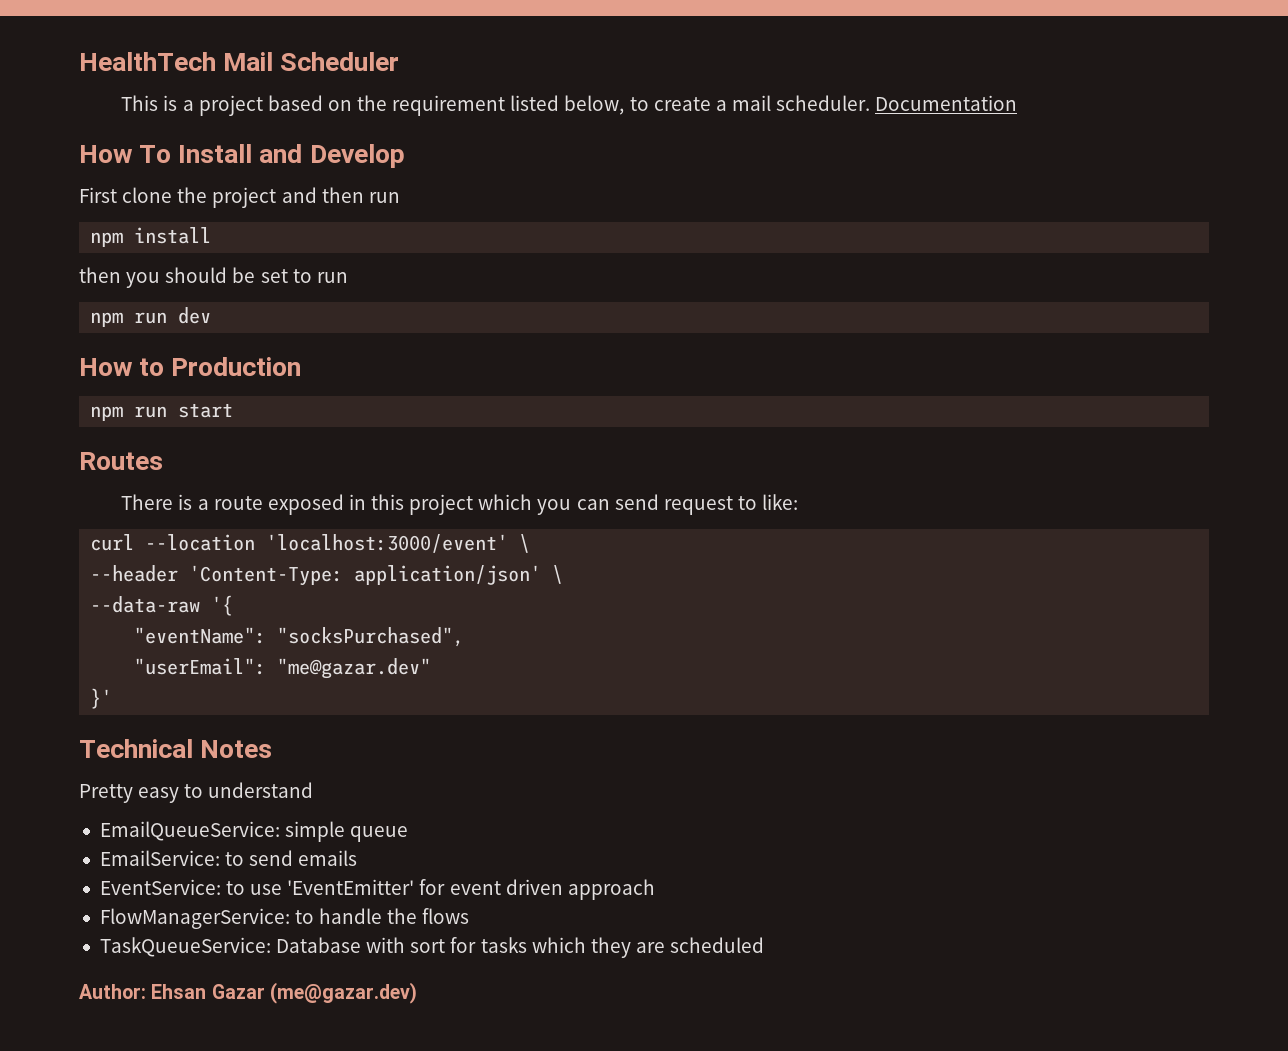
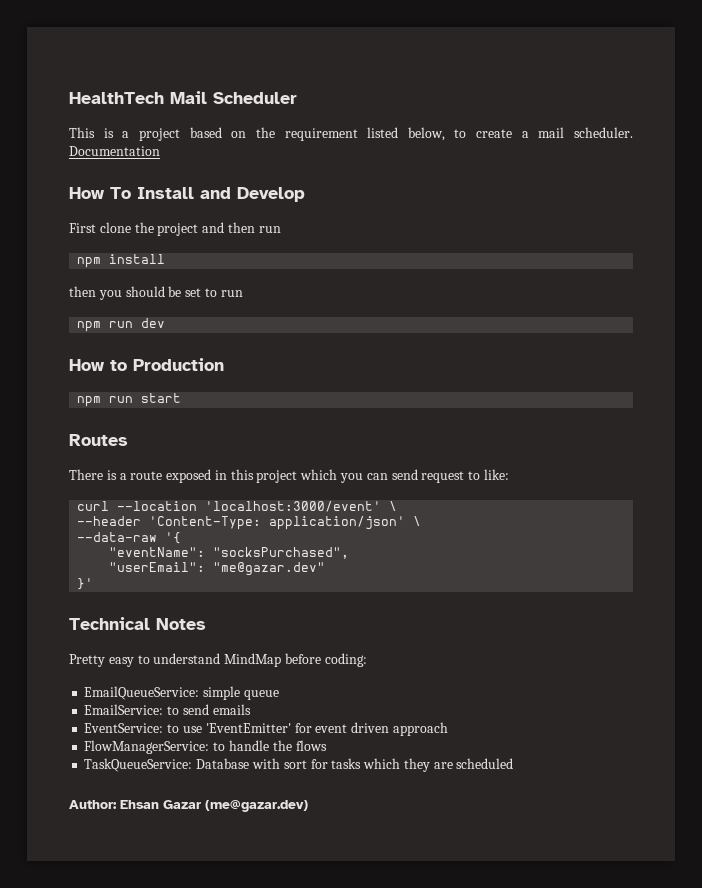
(314, 790) none -> [224,653,367,667] MindMap before coding:

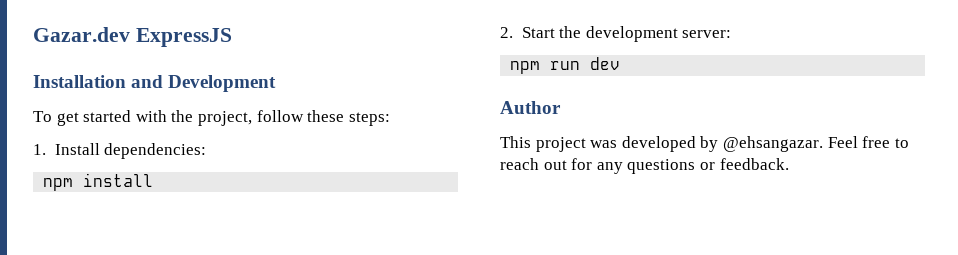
[69,91,297,104] [69,127,634,141] [69,146,160,156] [69,187,305,202] [69,222,281,236] [77,254,166,268] [69,286,243,300] [77,318,166,332] [69,358,224,371] [77,393,182,407] [69,434,128,446] [69,469,509,483] [77,501,398,512] [77,516,422,530] [77,532,182,544] [109,547,350,559] [109,562,326,576] [77,578,94,590] [69,617,206,630] [69,653,367,667] [84,686,279,700] [84,704,251,715] [84,722,448,736] [84,740,327,754] [84,758,514,772] [69,800,308,812] HealthTech Mail Scheduler // This is a project based on the requirement listed below, to create a mail scheduler. Documentation // How To Install and Develop // First clone the project and then run // npm install // then you should be set to run // npm run dev // How to Production // npm run start // Routes // There is a route exposed in this project which you can send request to like: // curl --location 'localhost:3000/event' \ // --header 'Content-Type: application/json' \ // --data-raw '{ // "eventName": "socksPurchased", // "userEmail": "me@gazar.dev" // }' // Technical Notes // Pretty easy to understand MindMap before coding: // EmailQueueService: simple queue // EmailService: to send emails // EventService: to use 'EventEmitter' for event driven approach // FlowManagerService: to handle the flows // TaskQueueService: Database with sort for tasks which they are scheduled // Author: Ehsan Gazar (me@gazar.dev) -> [33,27,232,47] [33,75,277,92] [33,110,390,126] [33,143,207,159] [43,173,154,191] [500,26,732,42] [510,57,621,74] [500,101,561,114] [500,136,909,152] [500,158,789,174] Gazar.dev ExpressJS // Installation and Development // To get started with the project, follow these steps: // 1. Install dependencies: // npm install // 2. Start the development server: // npm run dev // Author // This project was developed by @ehsangazar. Feel free to reach out for any questions or feedback.

